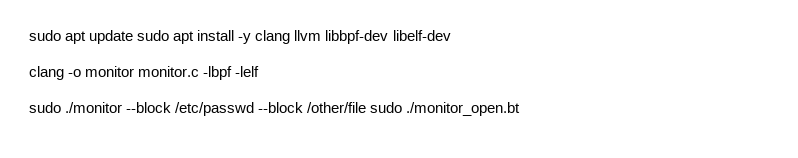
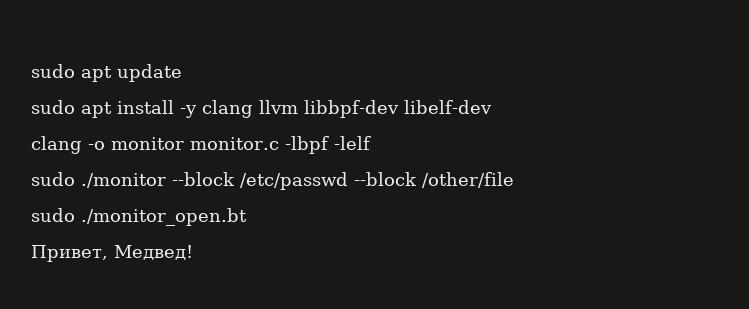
(134, 37) none -> (182, 73) //
(367, 107) none -> (514, 180) //
(521, 109) none -> [31,245,193,262] // Привет, Медвед!

